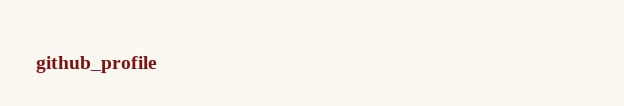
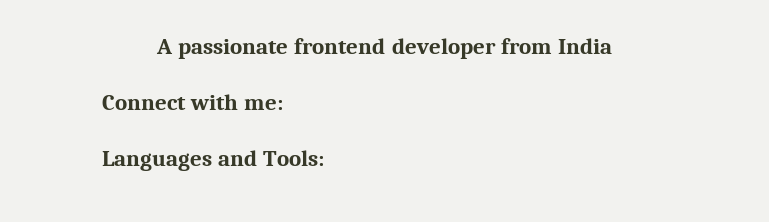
[36,56,157,73] github_profile -> [155,38,613,59] [102,94,284,110] [102,150,325,171] A passionate frontend developer from India // Connect with me: // Languages and Tools:

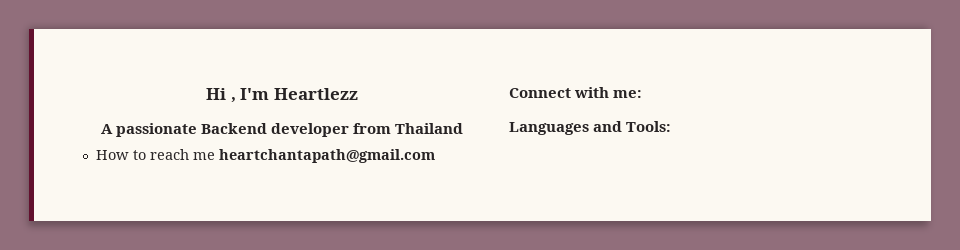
(155, 46) none -> [206,88,358,103] Hi , I'm Heartlezz //
[294,38,386,54] frontend -> [200,123,267,134] Backend
[558,38,613,54] India -> [395,123,464,134] [95,149,435,163] Thailand // How to reach me heartchantapath@gmail.com

